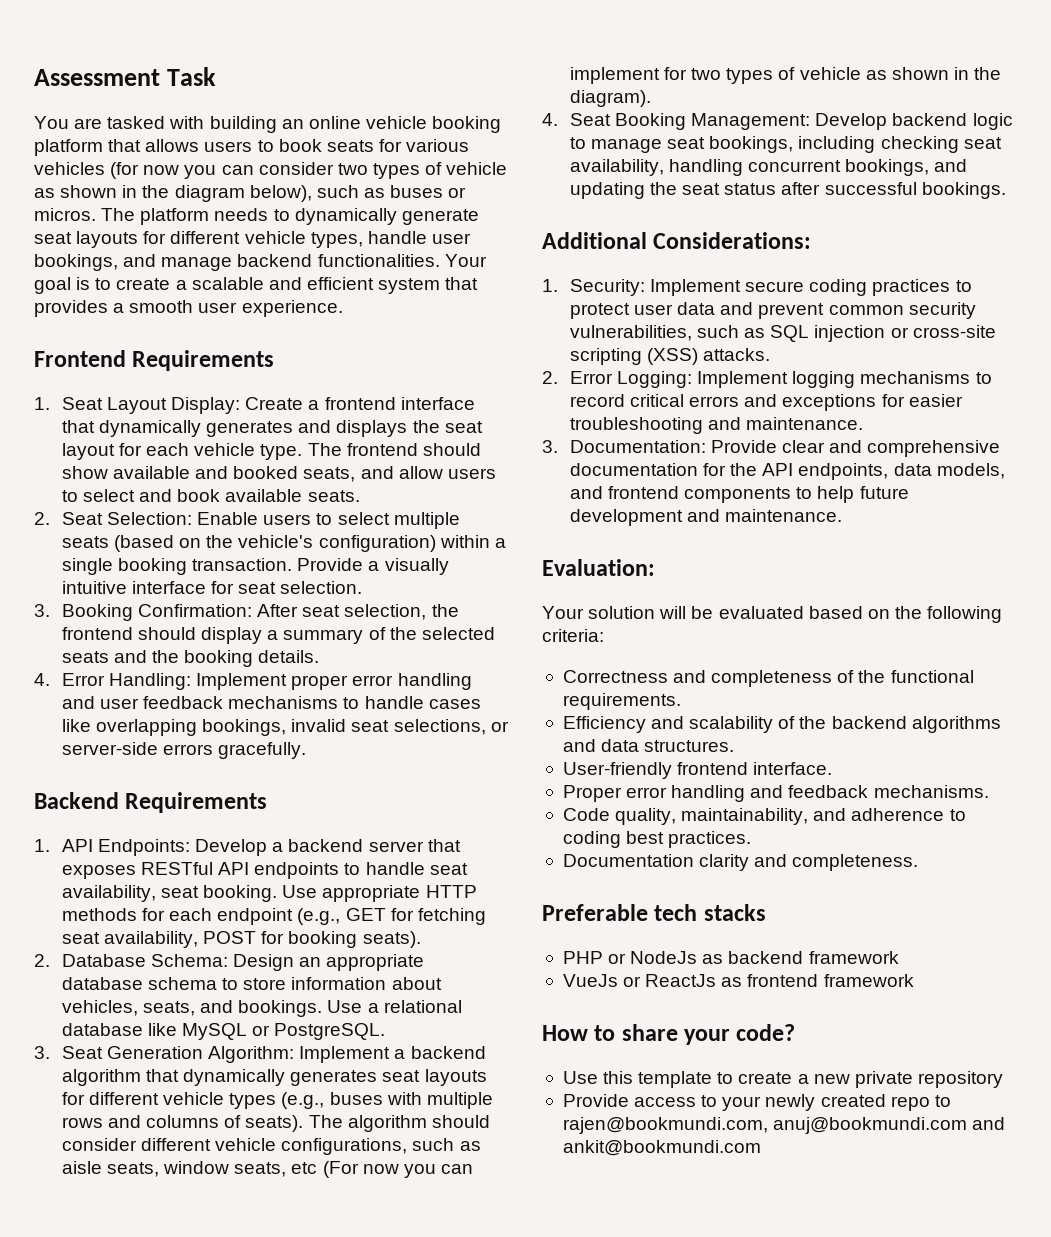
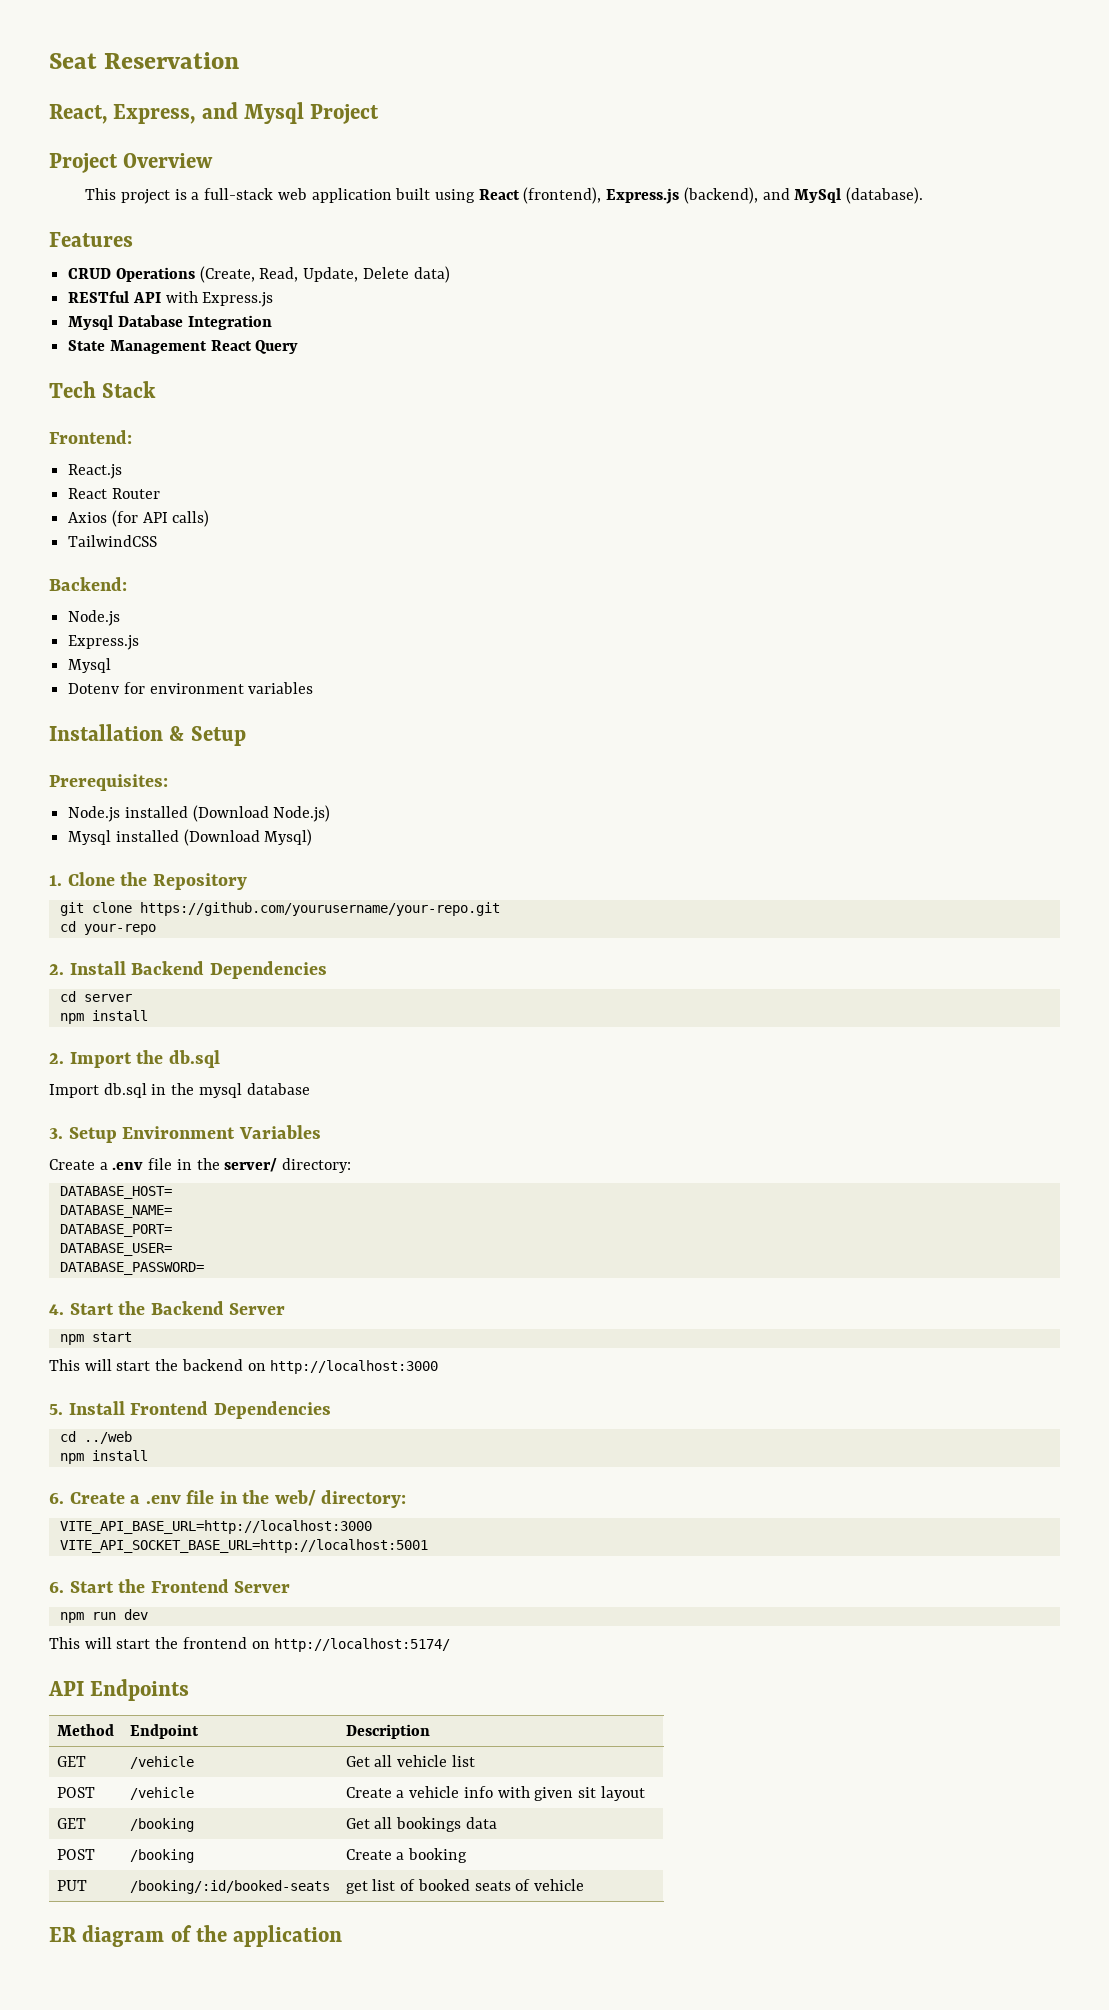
[34,67,216,86] [34,116,502,133] [34,139,470,156] [34,162,508,179] [34,185,467,202] [34,208,479,225] [34,231,471,248] [34,254,487,271] [34,277,479,294] [34,300,343,317] [34,350,275,371] [34,397,475,414] [61,420,483,437] [61,443,481,460] [61,466,496,482] [61,489,360,502] [34,512,460,529] [61,535,506,552] [61,558,449,575] [61,581,363,594] [34,604,459,621] [61,627,495,644] [61,650,320,667] [34,673,472,690] [61,696,481,709] [61,719,509,736] [61,742,307,759] [34,792,268,813] [34,839,461,856] [61,862,468,879] [61,885,477,902] [61,908,486,925] [61,931,421,948] [34,954,425,971] [61,977,442,990] [61,1000,462,1017] [61,1023,386,1040] [34,1046,486,1063] [61,1069,487,1086] [61,1092,493,1109] [61,1115,490,1132] [61,1138,481,1155] [61,1161,473,1178] [569,67,1002,84] [569,90,651,107] [542,113,1013,130] [569,136,1002,153] [569,159,968,176] [569,182,1006,199] [542,232,812,249] [542,279,972,296] [569,302,976,319] [569,325,996,342] [569,348,771,365] [542,371,992,388] [569,394,963,411] [569,417,864,434] [542,440,1001,457] [569,463,1005,480] [569,486,909,503] [569,509,843,526] [542,559,655,576] [542,606,1003,623] [542,629,604,642] [562,670,974,687] [562,693,681,710] [562,716,1001,733] [562,739,735,752] [562,762,833,779] [562,785,989,802] [562,808,966,825] [562,831,752,848] [562,854,919,871] [542,904,766,921] [562,951,899,964] [562,974,914,987] [542,1024,796,1045] [562,1071,1003,1088] [562,1094,951,1111] [562,1117,1006,1134] [562,1140,761,1156] Assessment Task // You are tasked with building an online vehicle booking platform that allows users to book seats for various vehicles (for now you can consider two types of vehicle as shown in the diagram below), such as buses or micros. The platform needs to dynamically generate seat layouts for different vehicle types, handle user bookings, and manage backend functionalities. Your goal is to create a scalable and efficient system that provides a smooth user experience. // Frontend Requirements // 1. Seat Layout Display: Create a frontend interface that dynamically generates and displays the seat layout for each vehicle type. The frontend should show available and booked seats, and allow users to select and book available seats. // 2. Seat Selection: Enable users to select multiple seats (based on the vehicle's configuration) within a single booking transaction. Provide a visually intuitive interface for seat selection. // 3. Booking Confirmation: After seat selection, the frontend should display a summary of the selected seats and the booking details. // 4. Error Handling: Implement proper error handling and user feedback mechanisms to handle cases like overlapping bookings, invalid seat selections, or server-side errors gracefully. // Backend Requirements // 1. API Endpoints: Develop a backend server that exposes RESTful API endpoints to handle seat availability, seat booking. Use appropriate HTTP methods for each endpoint (e.g., GET for fetching seat availability, POST for booking seats). // 2. Database Schema: Design an appropriate database schema to store information about vehicles, seats, and bookings. Use a relational database like MySQL or PostgreSQL. // 3. Seat Generation Algorithm: Implement a backend algorithm that dynamically generates seat layouts for different vehicle types (e.g., buses with multiple rows and columns of seats). The algorithm should consider different vehicle configurations, such as aisle seats, window seats, etc (For now you can implement for two types of vehicle as shown in the diagram). // 4. Seat Booking Management: Develop backend logic to manage seat bookings, including checking seat availability, handling concurrent bookings, and updating the seat status after successful bookings. // Additional Considerations: // 1. Security: Implement secure coding practices to protect user data and prevent common security vulnerabilities, such as SQL injection or cross-site scripting (XSS) attacks. // 2. Error Logging: Implement logging mechanisms to record critical errors and exceptions for easier troubleshooting and maintenance. // 3. Documentation: Provide clear and comprehensive documentation for the API endpoints, data models, and frontend components to help future development and maintenance. // Evaluation: // Your solution will be evaluated based on the following criteria: // Correctness and completeness of the functional requirements. // Efficiency and scalability of the backend algorithms and data structures. // User-friendly frontend interface. // Proper error handling and feedback mechanisms. // Code quality, maintainability, and adherence to coding best practices. // Documentation clarity and completeness. // Preferable tech stacks // PHP or NodeJs as backend framework // VueJs or ReactJs as frontend framework // How to share your code? // Use this template to create a new private repository // Provide access to your newly created repo to rajen@bookmundi.com, anuj@bookmundi.com and ankit@bookmundi.com -> [49,52,240,69] [49,102,380,124] [49,153,214,173] [85,187,924,204] [49,232,133,247] [68,266,450,283] [68,291,274,307] [68,315,272,330] [68,340,299,354] [49,381,157,398] [49,430,132,444] [68,464,123,479] [68,488,160,499] [68,510,210,527] [68,535,158,547] [49,577,127,591] [68,610,121,626] [68,635,140,650] [68,658,112,673] [68,682,314,694] [49,724,246,746] [49,774,168,791] [68,805,331,822] [68,829,313,846] [49,872,247,890] [59,902,500,916] [59,921,156,935] [49,961,327,979] [59,991,132,1002] [59,1010,148,1024] [49,1050,220,1068] [49,1083,310,1098] [49,1125,321,1143] [49,1158,352,1173] [59,1186,172,1199] [59,1205,172,1218] [59,1224,172,1237] [59,1243,172,1256] [59,1262,204,1275] [49,1301,286,1315] [59,1332,132,1345] [49,1359,439,1374] [49,1401,331,1419] [59,1431,132,1444] [59,1450,148,1464] [49,1490,407,1508] [59,1520,372,1534] [59,1539,428,1553] [49,1579,291,1593] [59,1609,148,1623] [49,1637,451,1652] [48,1679,190,1701] [56,1724,114,1736] [129,1724,199,1739] [345,1724,430,1739] [56,1756,86,1767] [129,1756,194,1769] [345,1755,475,1767] [56,1787,95,1798] [129,1787,194,1800] [345,1786,645,1801] [56,1818,86,1829] [129,1818,194,1832] [345,1817,497,1832] [56,1849,95,1860] [129,1849,194,1863] [345,1848,468,1863] [56,1880,87,1891] [129,1880,330,1894] [345,1879,584,1894] [49,1925,343,1947] Seat Reservation // React, Express, and Mysql Project // Project Overview // This project is a full-stack web application built using React (frontend), Express.js (backend), and MySql (database). // Features // CRUD Operations (Create, Read, Update, Delete data) // RESTful API with Express.js // Mysql Database Integration // State Management React Query // Tech Stack // Frontend: // React.js // React Router // Axios (for API calls) // TailwindCSS // Backend: // Node.js // Express.js // Mysql // Dotenv for environment variables // Installation & Setup // Prerequisites: // Node.js installed (Download Node.js) // Mysql installed (Download Mysql) // 1. Clone the Repository // git clone https://github.com/yourusername/your-repo.git // cd your-repo // 2. Install Backend Dependencies // cd server // npm install // 2. Import the db.sql // Import db.sql in the mysql database // 3. Setup Environment Variables // Create a .env file in the server/ directory: // DATABASE_HOST= // DATABASE_NAME= // DATABASE_PORT= // DATABASE_USER= // DATABASE_PASSWORD= // 4. Start the Backend Server // npm start // This will start the backend on http://localhost:3000 // 5. Install Frontend Dependencies // cd ../web // npm install // 6. Create a .env file in the web/ directory: // VITE_API_BASE_URL=http://localhost:3000 // VITE_API_SOCKET_BASE_URL=http://localhost:5001 // 6. Start the Frontend Server // npm run dev // This will start the frontend on http://localhost:5174/ // API Endpoints // Method | Endpoint | Description // GET | /vehicle | Get all vehicle list // POST | /vehicle | Create a vehicle info with given sit layout // GET | /booking | Get all bookings data // POST | /booking | Create a booking // PUT | /booking/:id/booked-seats | get list of booked seats of vehicle // ER diagram of the application

